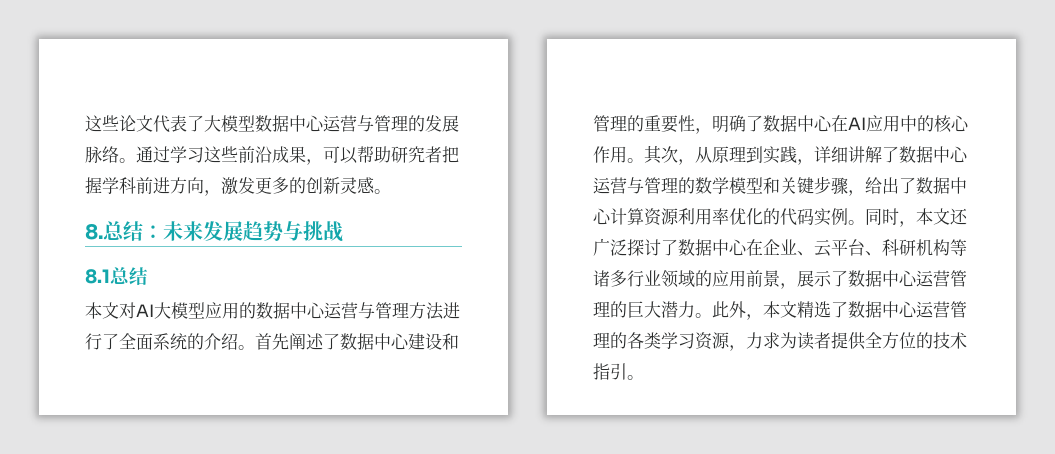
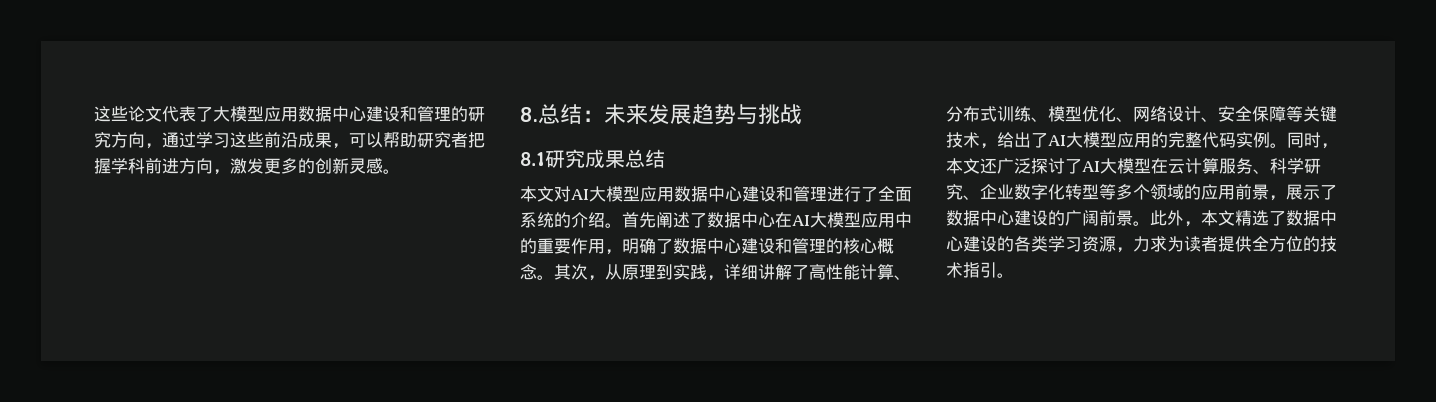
[255,115,459,132] [85,146,136,163] 数据中心运营与管理的发展脉络。 -> [264,106,485,122] [94,132,162,149] 应用数据中心建设和管理的研究方向，
(110, 276) none -> [545,149,625,168] 研究成果
[239,302,444,320] 的数据中心运营与管理方法 -> [674,186,827,202] 数据中心建设和管理
[408,333,459,350] [593,115,969,134] [593,146,627,163] 建设和管理的重要性，明确了数据中心在AI应用中的核心作用 -> [775,212,912,228] [520,238,894,255] [520,264,537,280] 在AI大模型应用中的重要作用，明确了数据中心建设和管理的核心概念
[899,146,968,163] [593,176,967,196] [593,208,780,226] 数据中心运营与管理的数学模型和关键步骤，给出了数据中心计算资源利用率优化的 -> [809,264,911,280] [946,106,1337,122] [946,132,1202,149] 高性能计算、分布式训练、模型优化、网络设计、安全保障等关键技术，给出了AI大模型应用的完整
[678,239,967,257] [593,270,661,287] 数据中心在企业、云平台、科研机构等诸多行业 -> [1082,158,1321,174] [946,184,1150,200] AI大模型在云计算服务、科学研究、企业数字化转型等多个
[916,270,967,287] [593,301,695,318] 运营管理的巨大潜力 -> [1014,210,1133,226] 建设的广阔前景
[916,301,967,318] [593,332,610,348] 运营管理 -> [963,236,997,252] 建设

